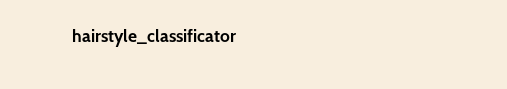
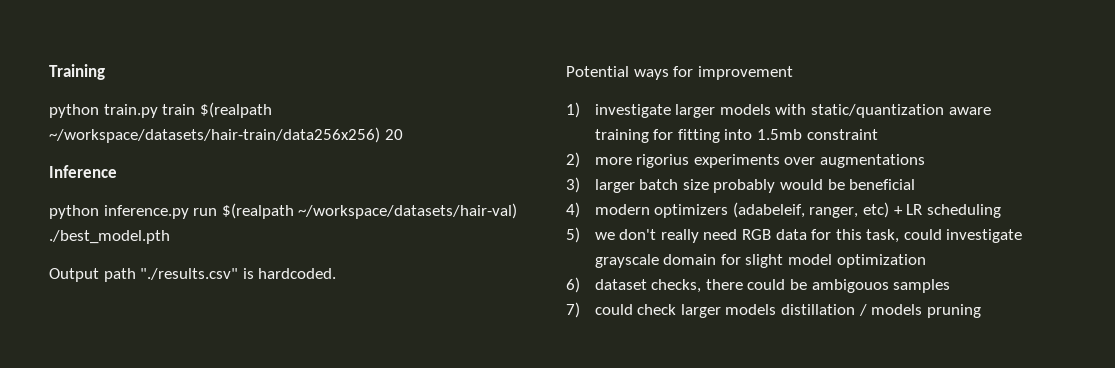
[72,29,236,47] hairstyle_classificator -> [49,64,105,80] [49,102,272,118] [49,127,403,143] [49,165,117,178] [49,203,518,219] [49,230,170,244] [49,268,337,282] [566,66,793,80] [566,102,991,118] [594,129,878,143] [566,152,925,168] [566,177,916,193] [566,202,1001,218] [566,227,1023,243] [594,254,926,268] [566,277,951,293] [566,302,981,318] Training // python train.py train $(realpath ~/workspace/datasets/hair-train/data256x256) 20 // Inference // python inference.py run $(realpath ~/workspace/datasets/hair-val) ./best_model.pth // Output path "./results.csv" is hardcoded. // Potential ways for improvement // 1) investigate larger models with static/quantization aware training for fitting into 1.5mb constraint // 2) more rigorius experiments over augmentations // 3) larger batch size probably would be beneficial // 4) modern optimizers (adabeleif, ranger, etc) + LR scheduling // 5) we don't really need RGB data for this task, could investigate grayscale domain for slight model optimization // 6) dataset checks, there could be ambigouos samples // 7) could check larger models distillation / models pruning

